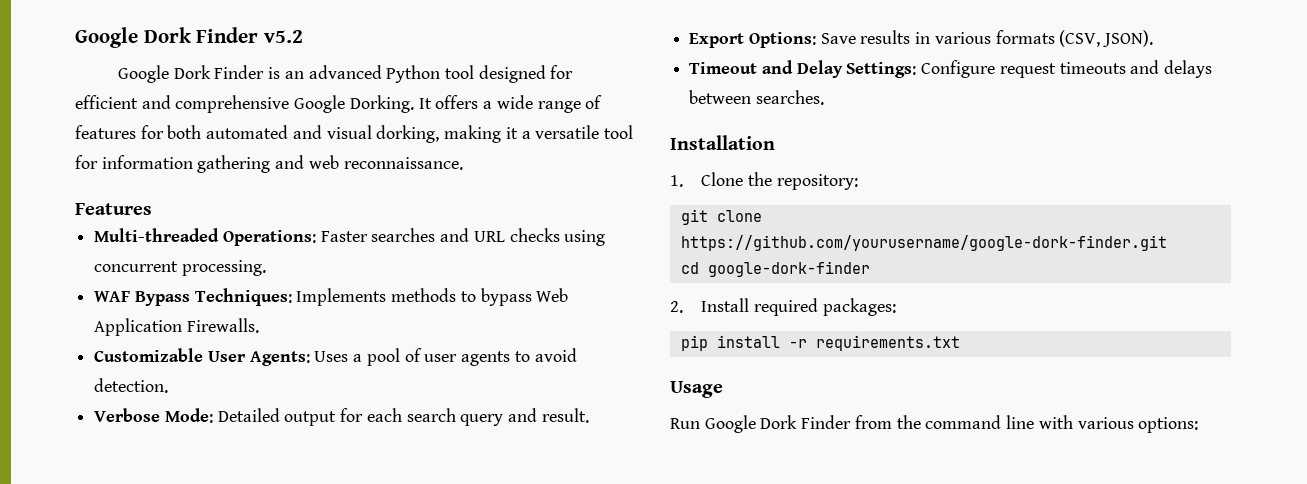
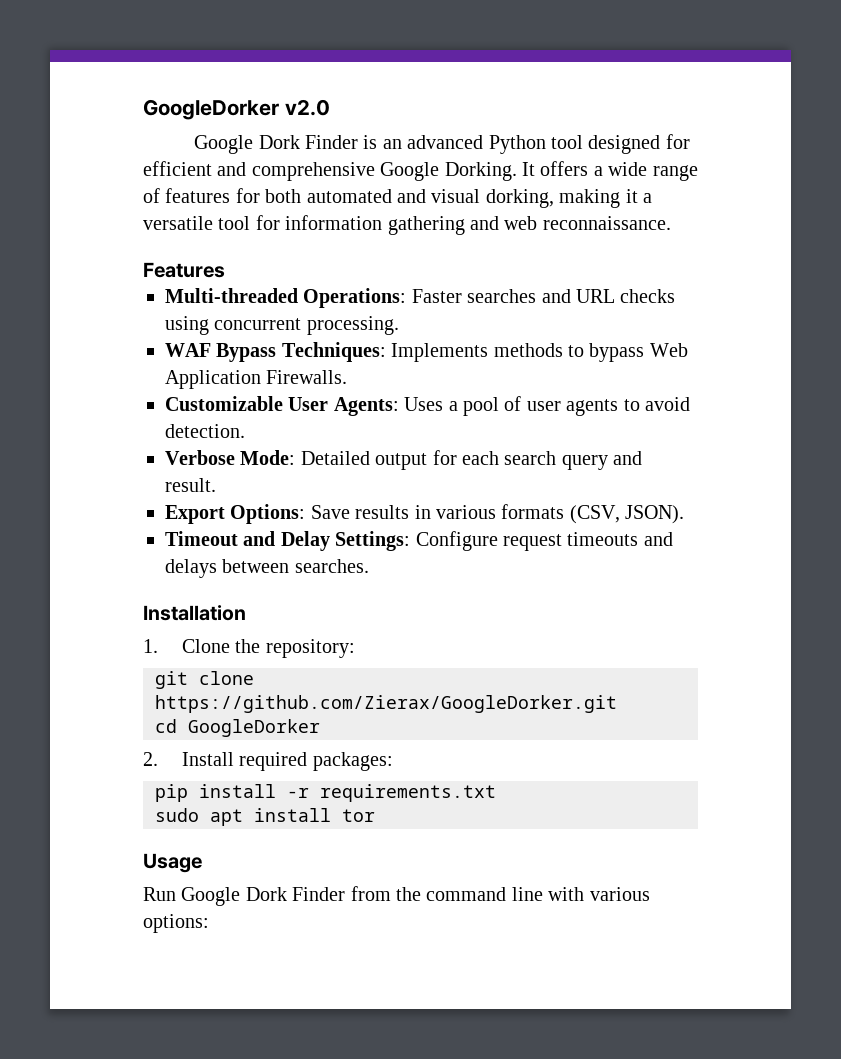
[75,27,303,48] Google Dork Finder v5.2 -> [143,99,330,120] GoogleDorker v2.0
[680,235,1167,251] https://github.com/yourusername/google-dork-finder.git -> [155,695,617,713] https://github.com/Zierax/GoogleDorker.git
[707,261,870,277] google-dork-finder -> [188,719,320,737] GoogleDorker
(960, 343) none -> [155,808,375,826] // sudo apt install tor

